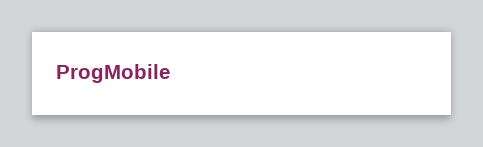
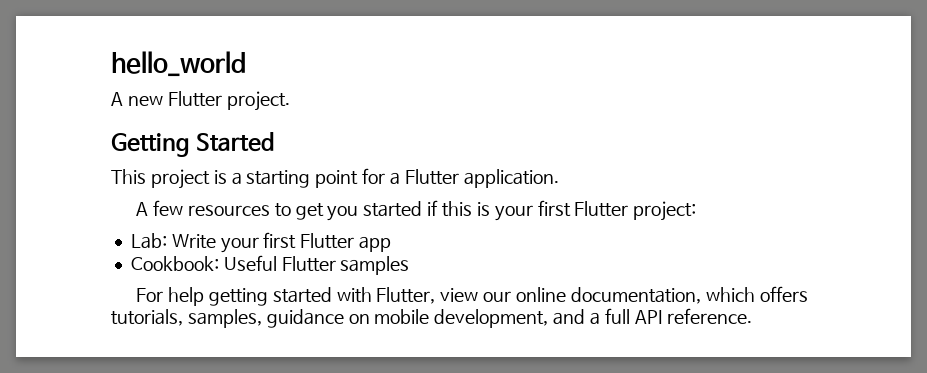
[56,64,170,83] ProgMobile -> [111,51,246,77] [111,91,290,111] [111,132,276,157] [111,168,559,189] [136,200,697,221] [130,232,392,253] [130,255,410,275] [136,286,808,306] [111,308,752,328] hello_world // A new Flutter project. // Getting Started // This project is a starting point for a Flutter application. // A few resources to get you started if this is your first Flutter project: // Lab: Write your first Flutter app // Cookbook: Useful Flutter samples // For help getting started with Flutter, view our online documentation, which offers tutorials, samples, guidance on mobile development, and a full API reference.

